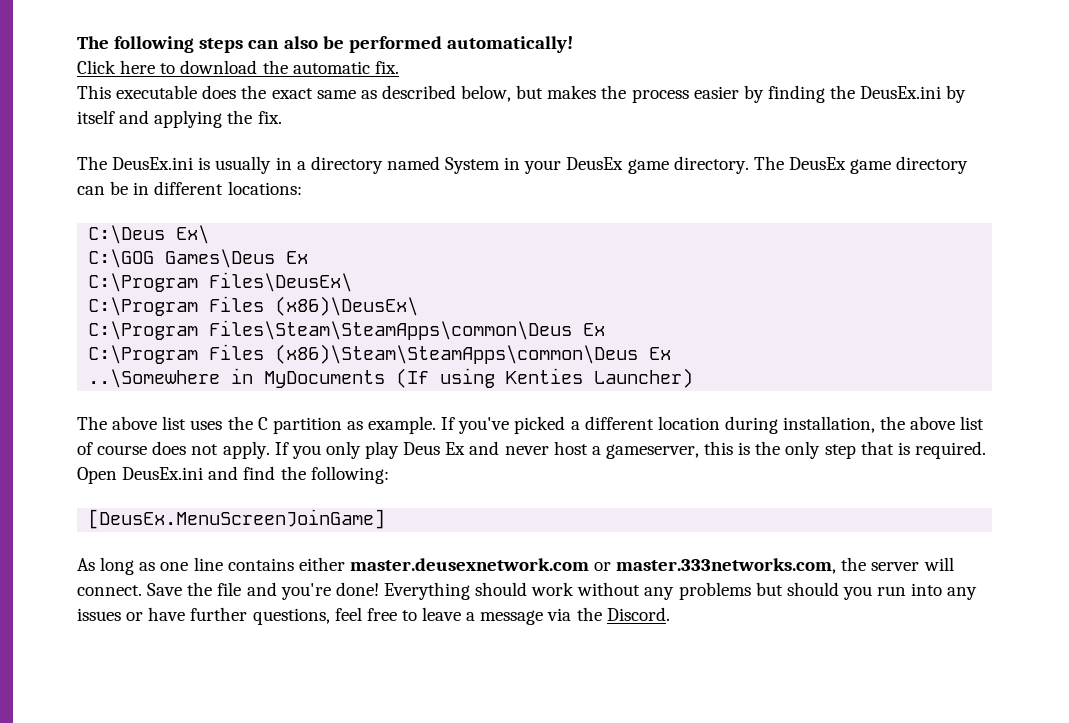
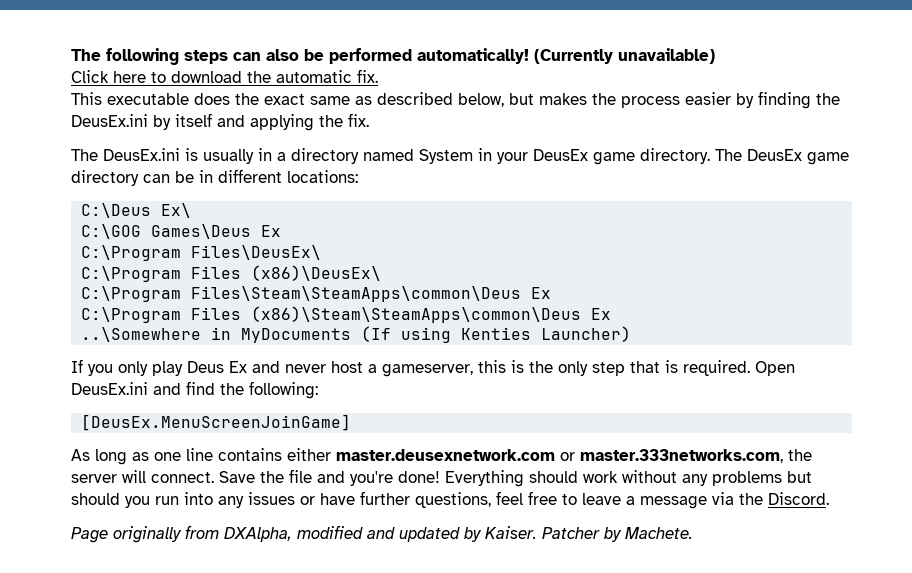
(573, 44) none -> [534,48,715,64] (Currently unavailable)
[77,416,985,434] [77,441,270,459] The above list uses the C partition as example. If you've picked a different location during installation, the above list of course does not apply. -> (632, 334) none
(670, 614) none -> [71,525,693,543] // Page originally from DXAlpha, modified and updated by Kaiser. Patcher by Machete.

